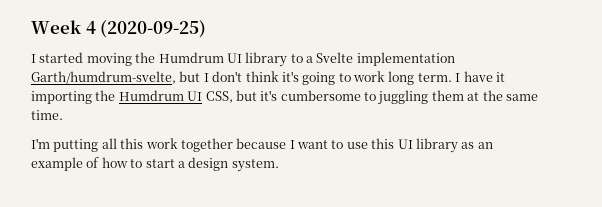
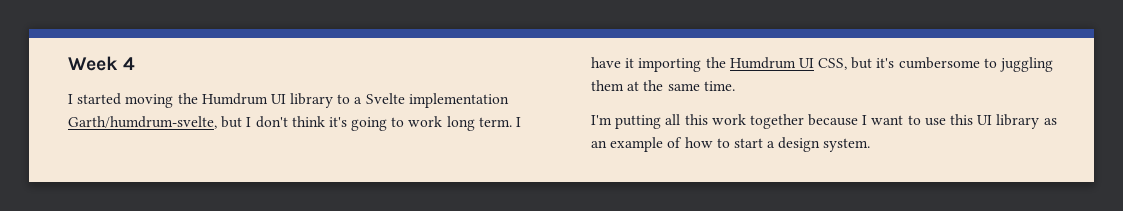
[100,20,207,38] (2020-09-25) -> (136, 63) none

